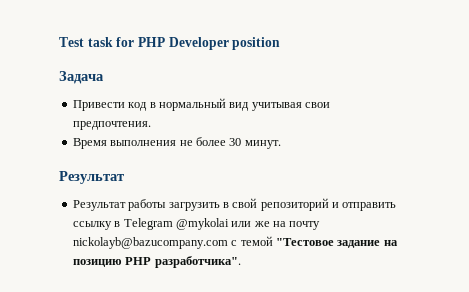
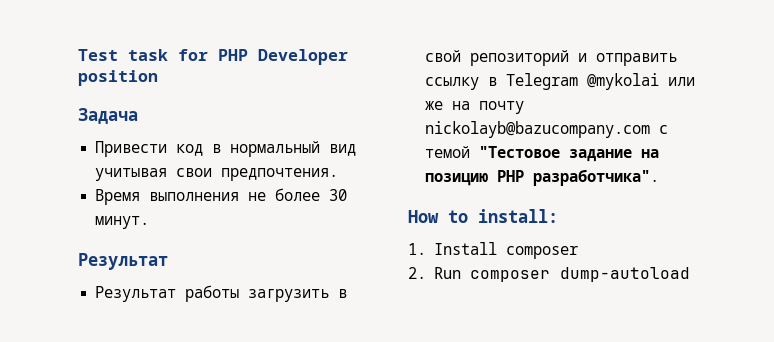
(241, 262) none -> [408,209,558,223] [408,242,579,259] [408,267,691,282] // How to install: // 1. Install composer // 2. Run composer dump-autoload

